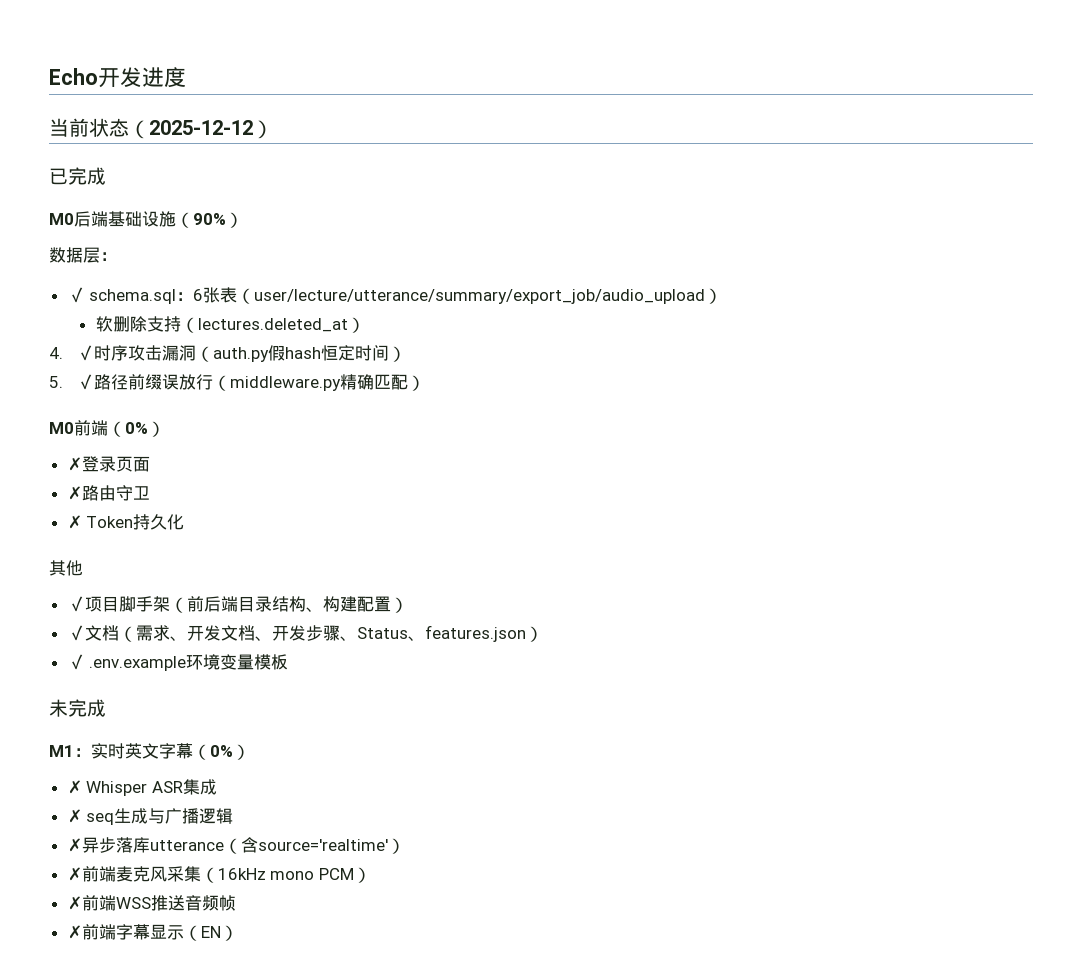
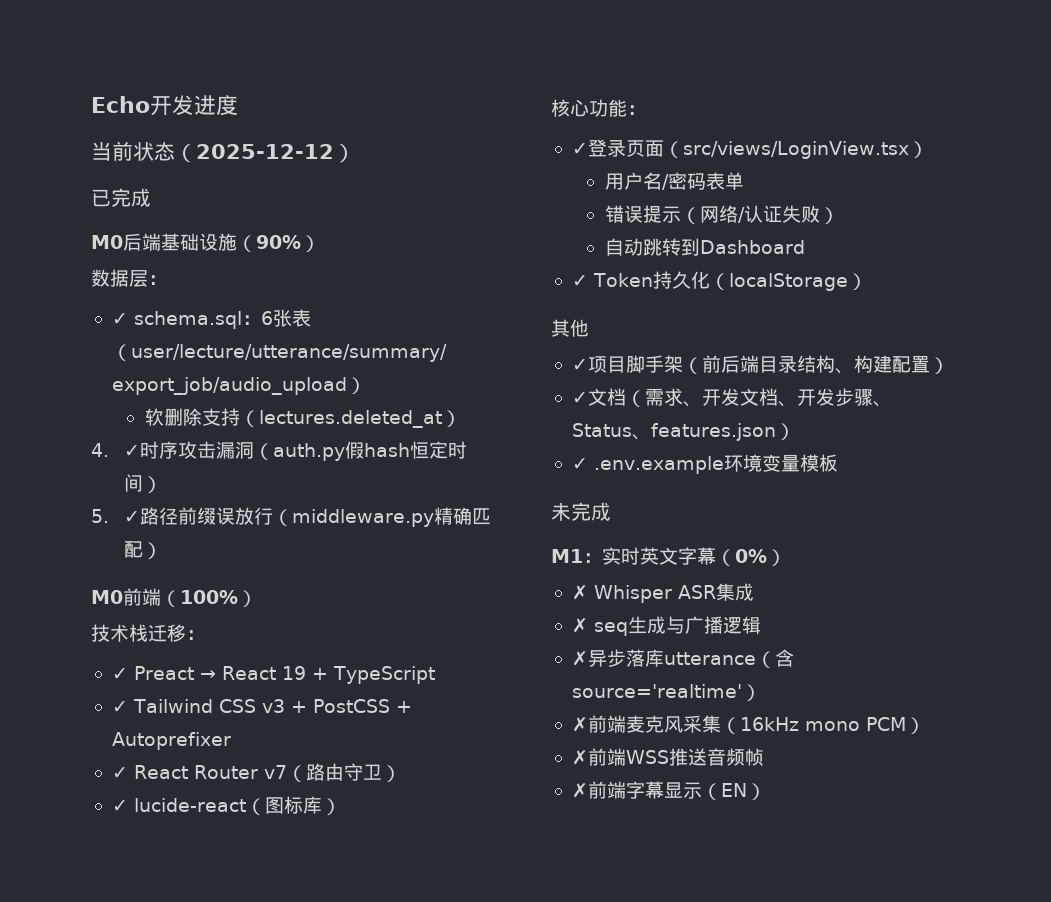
[125,421,165,437] [67,456,150,472] [67,485,150,501] [67,515,82,529] 0%） // ✗登录页面 // ✗路由守卫 // ✗ -> [180,590,257,607] [91,624,205,642] [111,666,435,684] [111,699,412,713] [111,732,231,750] [111,763,401,782] [111,796,341,815] [551,99,646,117] [571,139,928,159] [604,172,744,190] [604,205,839,224] [604,238,805,256] [571,275,588,287] 100%） // 技术栈迁移： // ✓ Preact → React 19 + TypeScript // ✓ Tailwind CSS v3 + PostCSS + Autoprefixer // ✓ React Router v7（路由守卫） // ✓ lucide-react（图标库） // 核心功能： // ✓登录页面（src/views/LoginView.tsx） // 用户名/密码表单 // 错误提示（网络/认证失败） // 自动跳转到Dashboard // ✓
(185, 522) none -> [709,273,867,291] （localStorage）

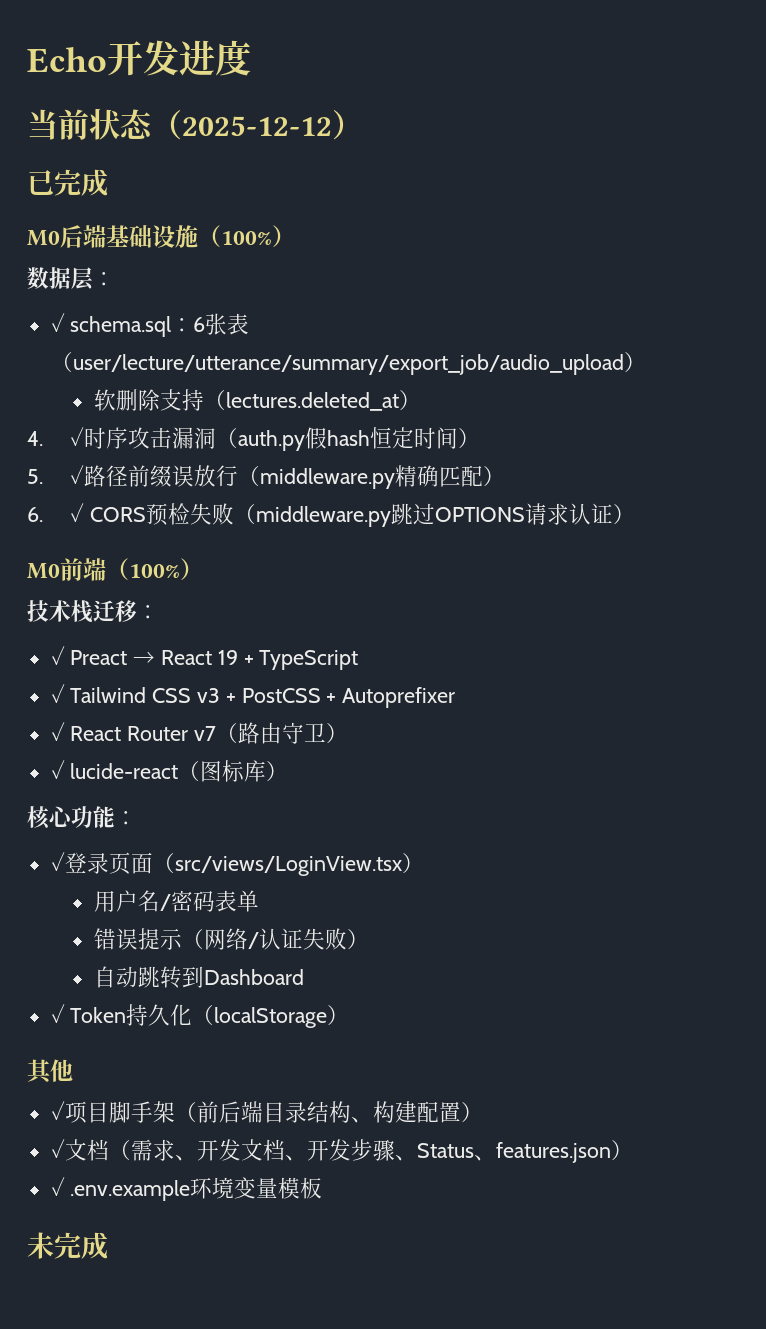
[256,235,301,249] 90% -> [221,231,272,245] 100%
(162, 550) none -> [27,503,635,527] // 6. ✓ CORS预检失败（middleware.py跳过OPTIONS请求认证）
[551,547,786,566] [571,583,754,603] [571,616,761,636] [571,649,794,668] [571,684,761,701] [571,715,925,734] [571,748,764,766] [571,781,766,800] // M1：实时英文字幕（0%） // ✗ Whisper ASR集成 // ✗ seq生成与广播逻辑 // ✗异步落库utterance（含source='realtime'） // ✗前端麦克风采集（16kHz mono PCM） // ✗前端WSS推送音频帧 // ✗前端字幕显示（EN） -> (108, 1246) none

